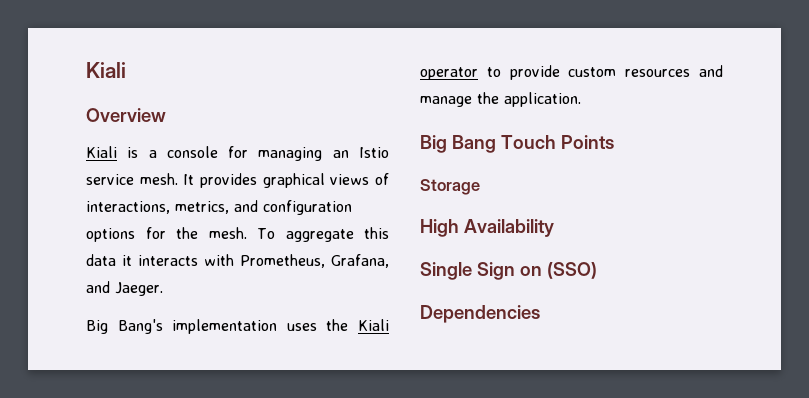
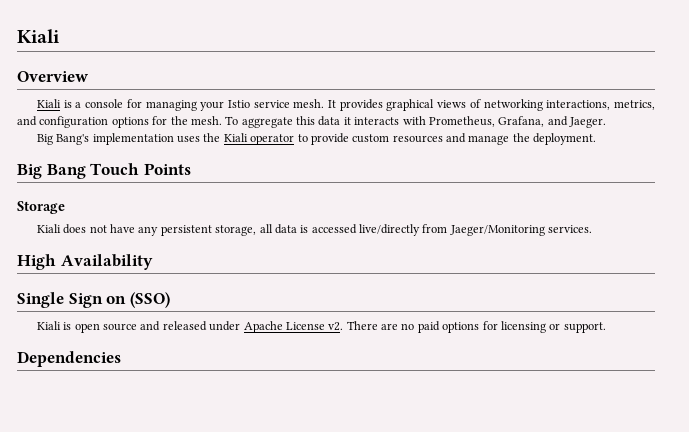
[332,150,349,158] an -> [200,101,225,111] your
(389, 179) none -> [483,99,543,111] networking
[504,92,581,107] application. -> [533,133,597,145] deployment.
(480, 187) none -> [36,224,593,236] // Kiali does not have any persistent storage, all data is accessed live/directly from Jaeger/Monitoring services.
(597, 270) none -> [36,321,606,333] // Kiali is open source and released under Apache License v2. There are no paid options for licensing or support.

